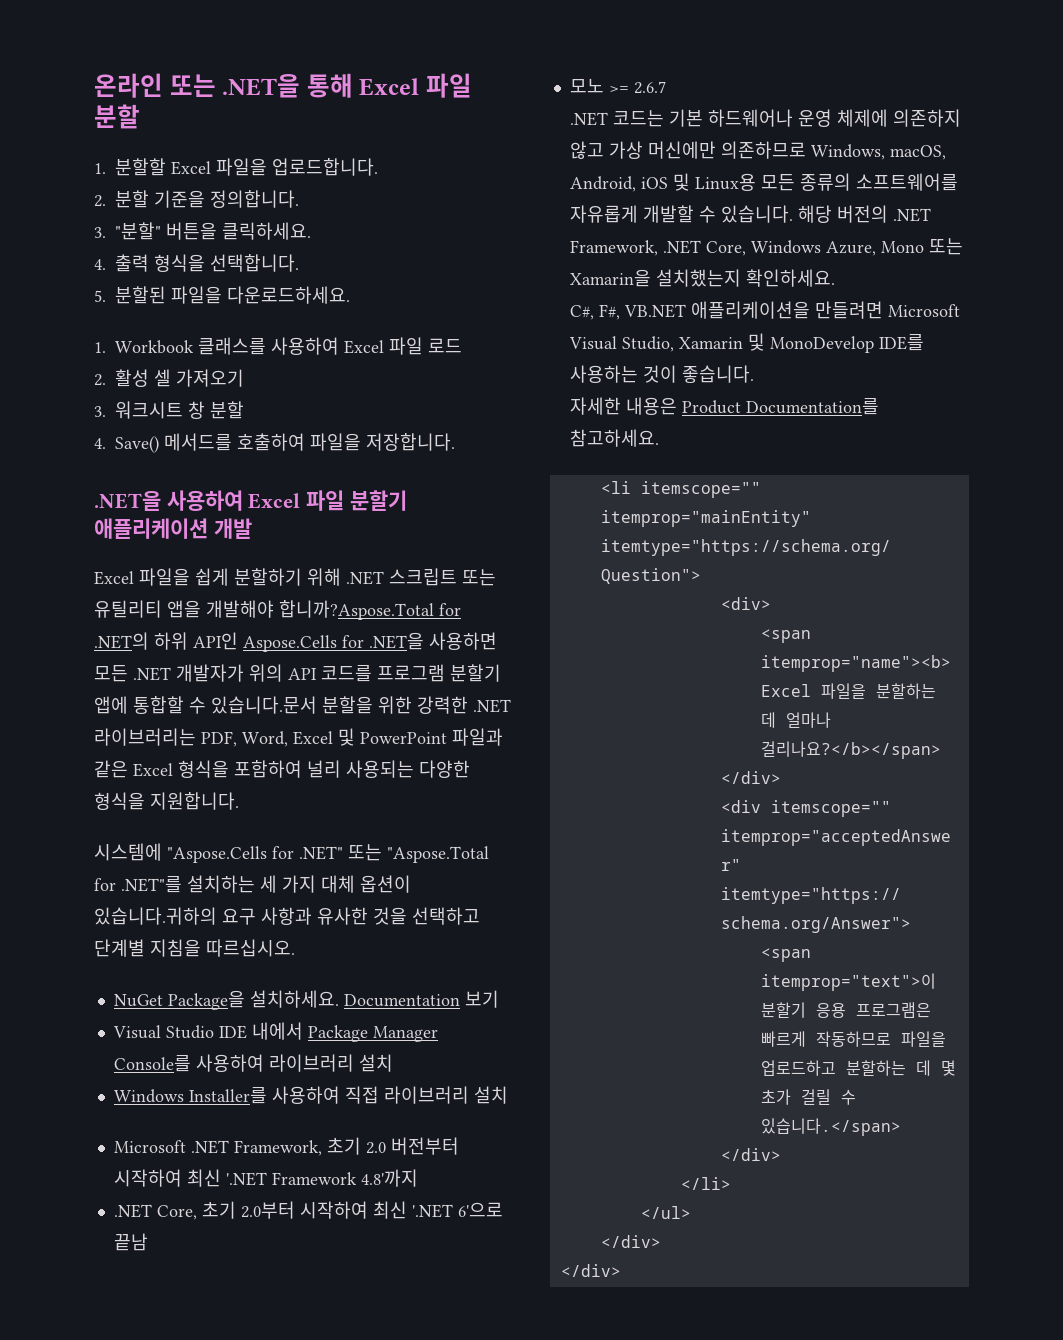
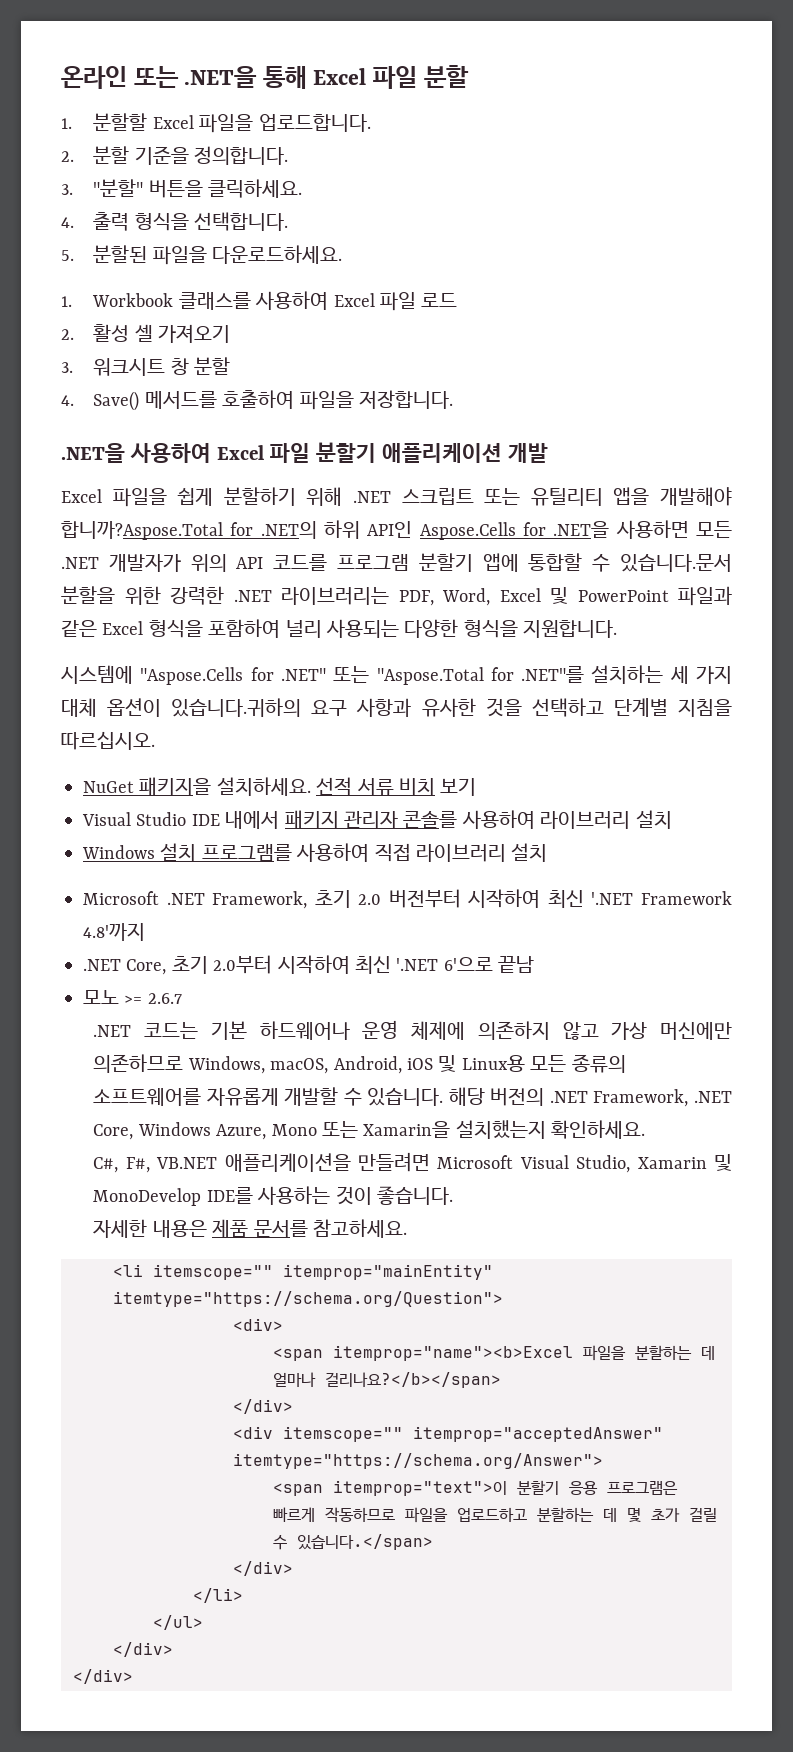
[167,990,460,1010] Package을 설치하세요. Documentation -> [139,777,435,796] 패키지을 설치하세요. 선적 서류 비치
[307,1025,438,1042] [113,1055,191,1072] Package Manager Console를 -> [284,810,458,829] 패키지 관리자 콘솔를
[188,1087,267,1104] Installer를 -> [160,843,292,862] 설치 프로그램를
[682,398,880,415] Product Documentation를 -> [212,1219,308,1238] 제품 문서를

